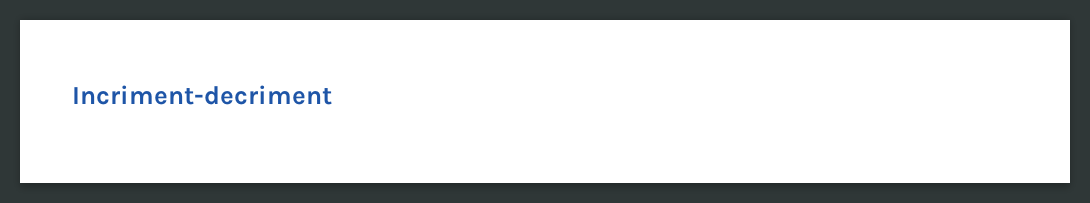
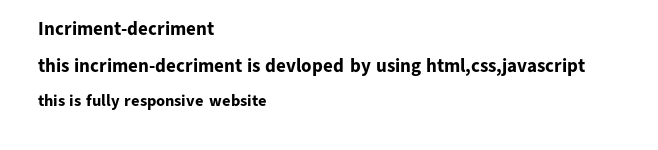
(332, 95) none -> [38,58,585,76] [38,94,267,110] // this incrimen-decriment is devloped by using html,css,javascript // this is fully responsive website

